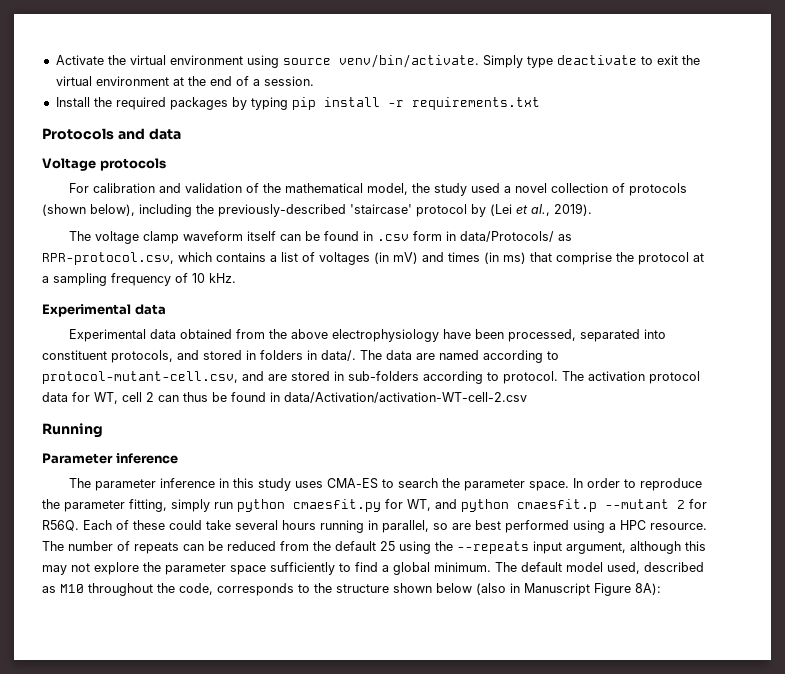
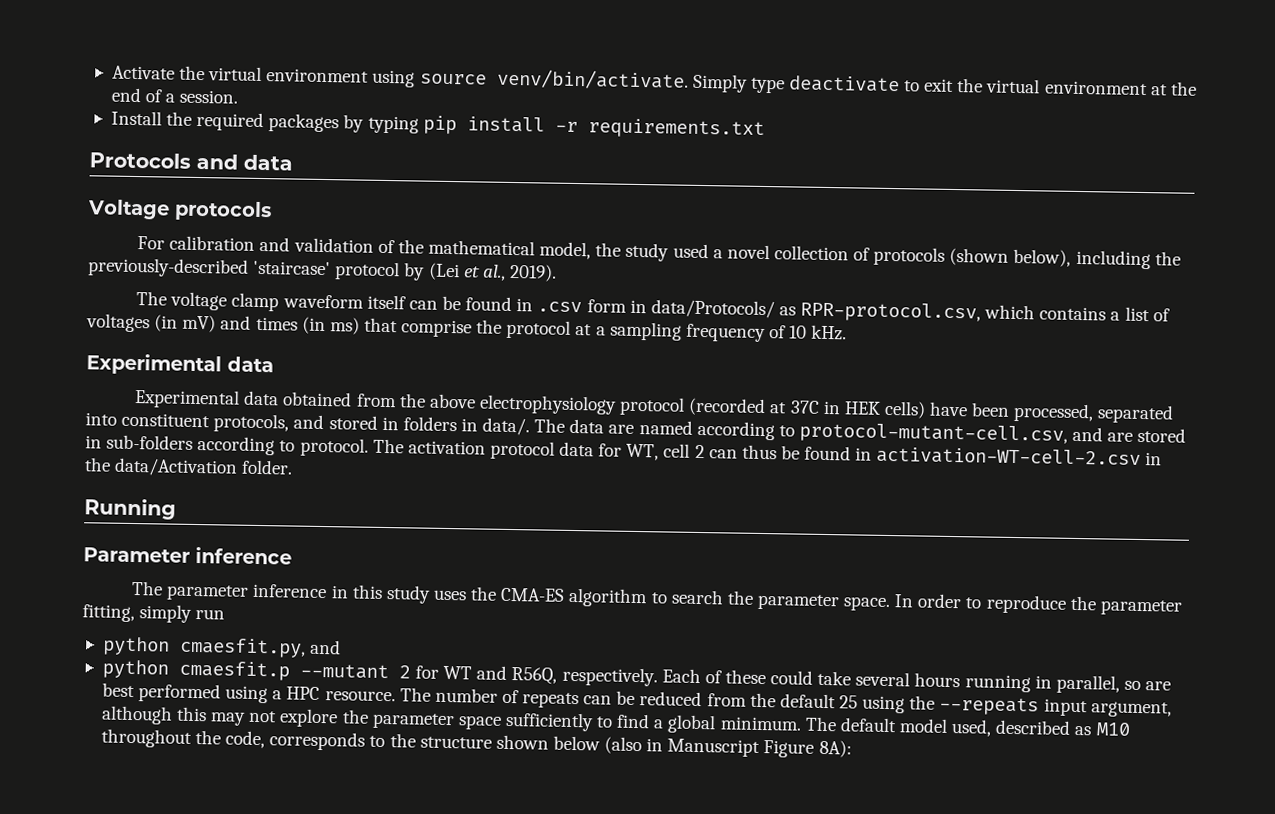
(440, 335) none -> [619,396,926,419] protocol (recorded at 37C in HEK cells)
[284,392,527,403] data/Activation/activation-WT-cell-2.csv -> [876,446,1163,467] [84,457,294,477] activation-WT-cell-2.csv in the data/Activation folder.
[327,478,379,489] CMA-ES -> [470,586,649,608] the CMA-ES algorithm
[237,499,457,512] python cmaesfit.py for WT, and -> [102,636,342,658] // python cmaesfit.py, and //
[42,520,79,531] R56Q. -> [443,665,658,687] WT and R56Q, respectively.

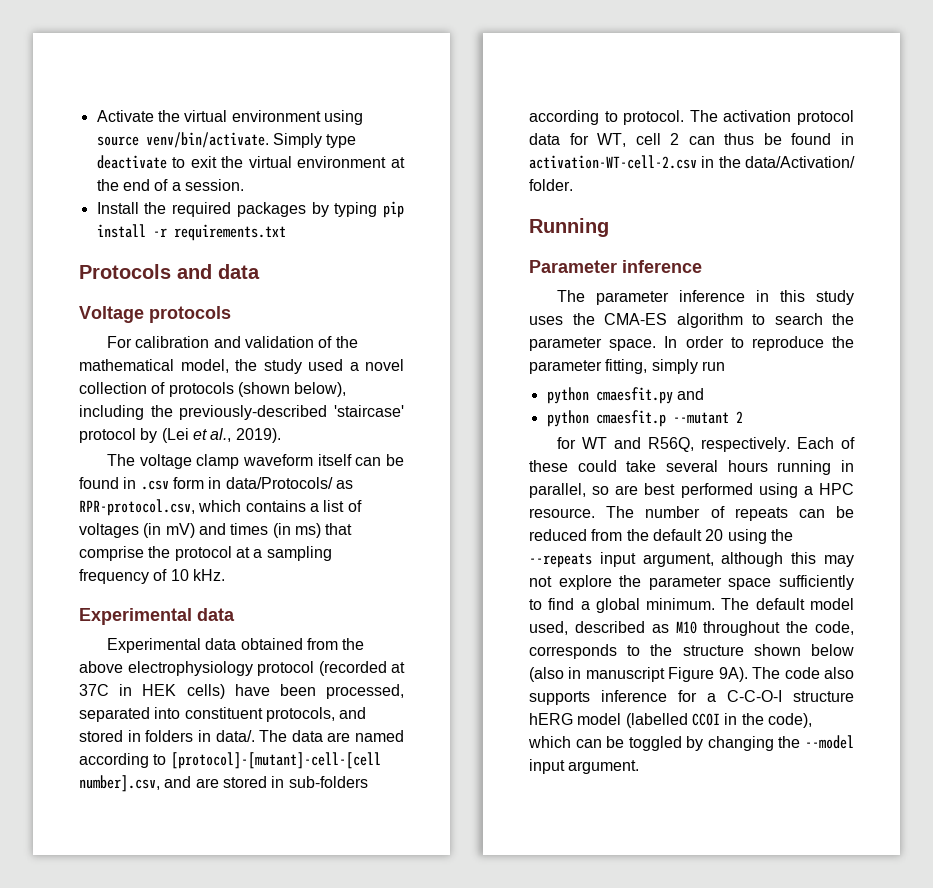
[798,422,1068,445] protocol-mutant-cell.csv, -> [170,752,381,769] [79,775,160,792] [protocol]-[mutant]-cell-[cell number].csv,
[114,457,239,477] data/Activation -> [745,156,855,168] data/Activation/
[178,637,306,658] cmaesfit.py, -> [595,387,673,404] cmaesfit.py
(411, 672) none -> (743, 417) //
[838,695,858,709] 25 -> [705,529,724,541] 20
[667,738,852,758] Manuscript Figure 8A): -> [585,667,854,682] [529,690,854,705] [529,713,812,728] [528,735,854,751] [529,759,640,774] manuscript Figure 9A). The code also supports inference for a C-C-O-I structure hERG model (labelled CCOI in the code), which can be toggled by changing the --model input argument.

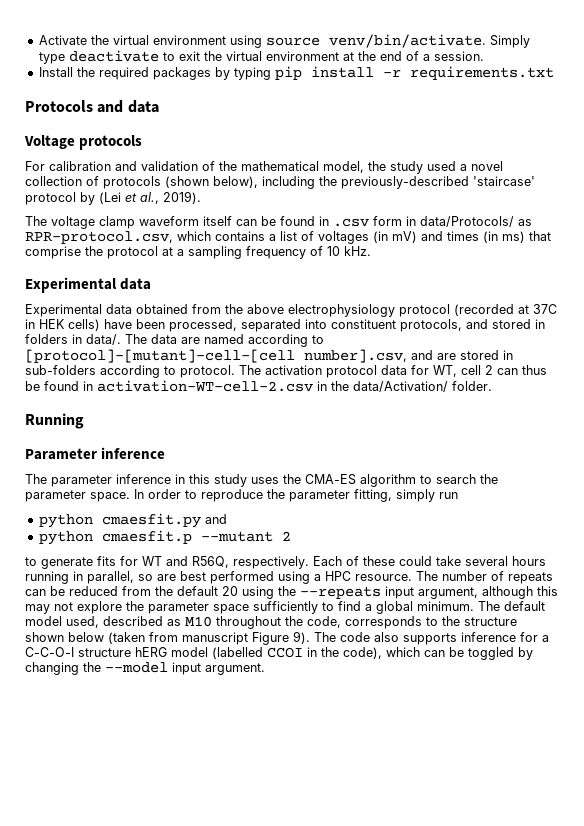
(743, 417) none -> [25,556,116,569] to generate fits
[529,667,582,682] (also in -> [108,632,178,644] (taken from
[718,667,748,682] 9A). -> [293,631,310,644] 9).

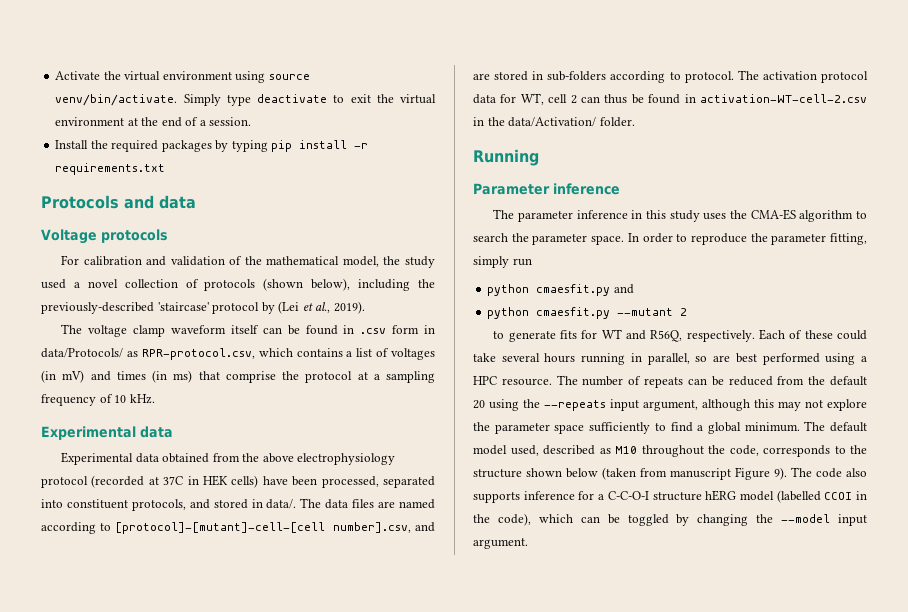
[25,334,82,344] folders in -> (263, 503) none
(177, 339) none -> [352,499,375,508] files
[101,530,192,544] cmaesfit.p -> [536,307,611,319] cmaesfit.py

